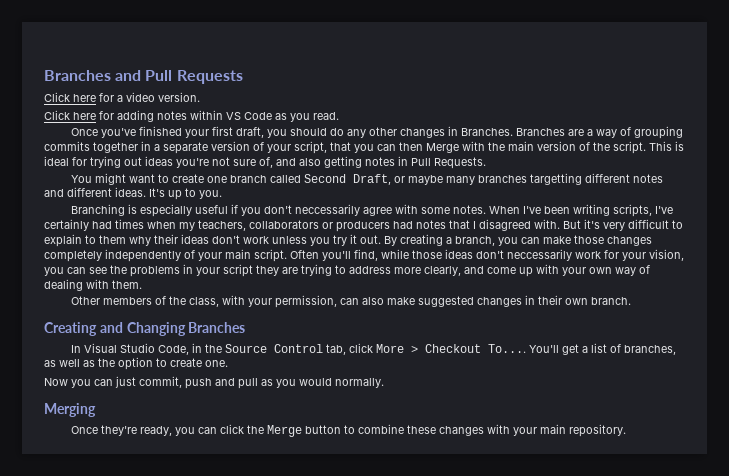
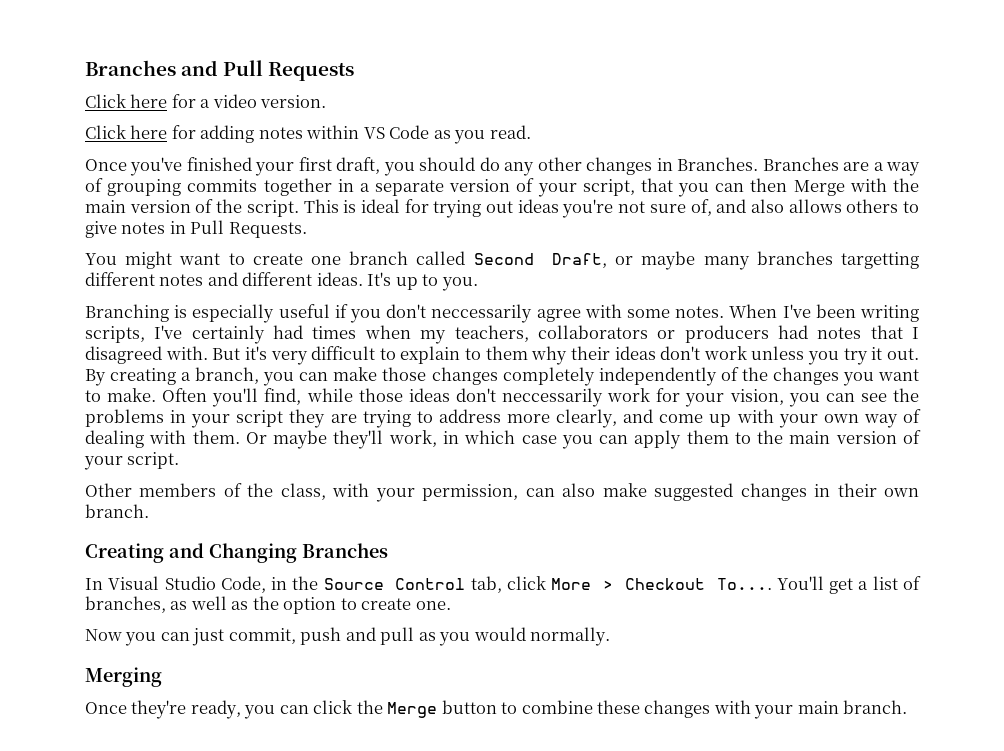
[324,156,362,168] getting -> [788,199,920,213] [85,221,117,238] allows others to give
[198,249,287,262] your main script. -> [741,367,920,386] [85,388,157,402] the changes you want to make.
(142, 284) none -> [245,430,922,449] [84,452,180,470] Or maybe they'll work, in which case you can apply them to the main version of your script.
[569,424,627,437] repository. -> [843,700,908,714] branch.

